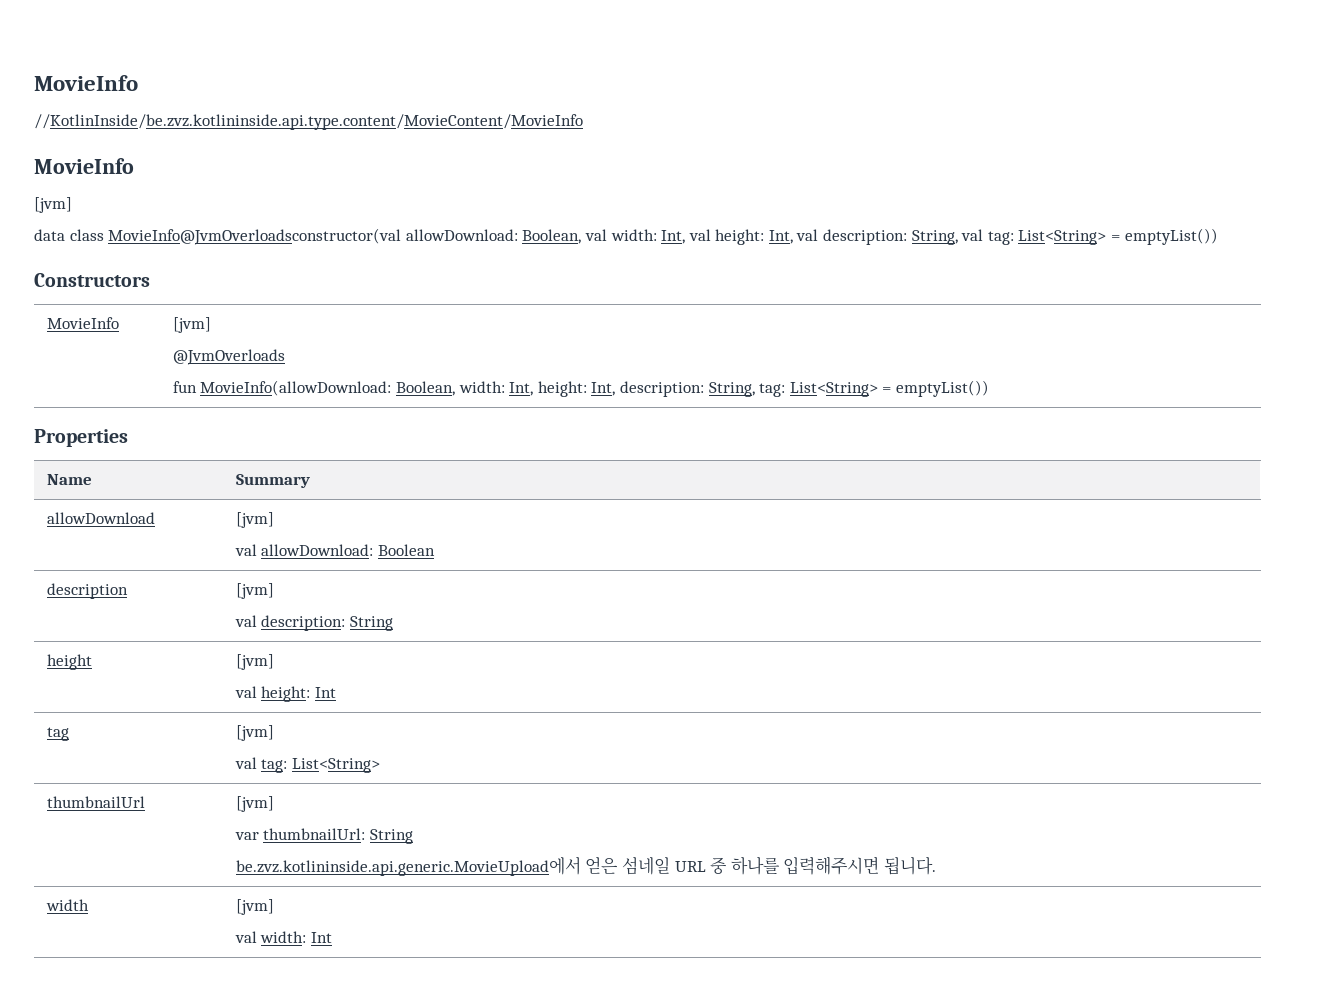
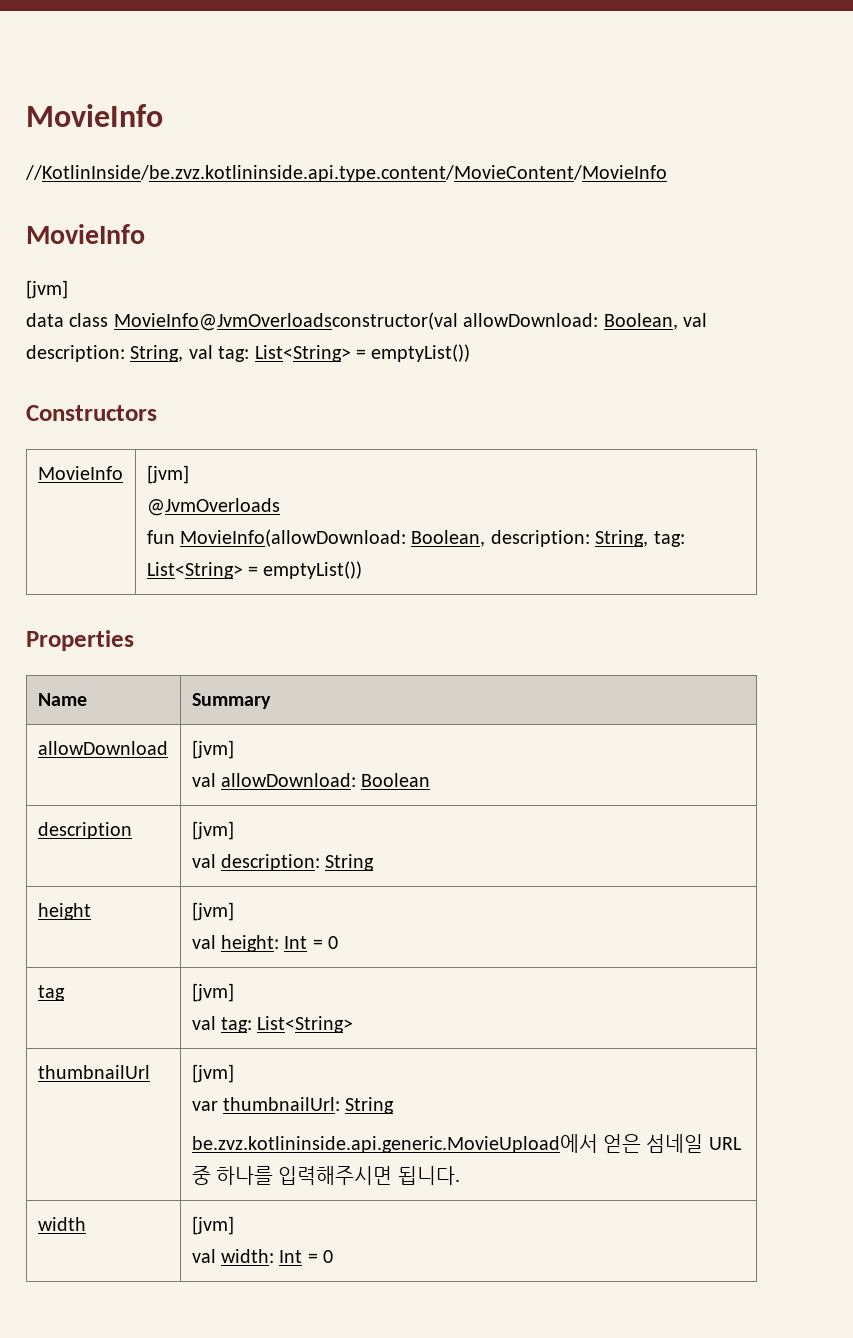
[610,229,819,245] width: Int, val height: Int, val -> (707, 320) none
[458,381,616,397] width: Int, height: Int, -> (486, 538) none
(337, 692) none -> [312,936,339,949] = 0
(333, 937) none -> [307,1250,334,1263] = 0

